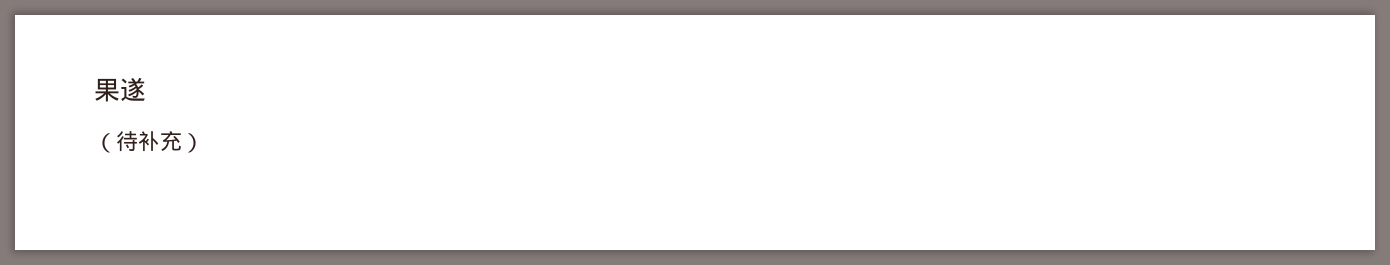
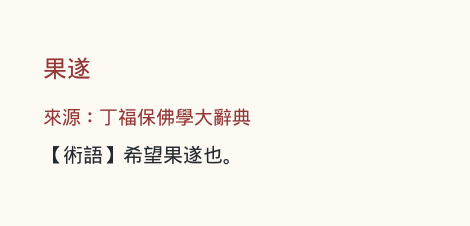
[94,131,204,153] （待补充） -> [43,108,251,126] [43,145,243,165] 來源：丁福保佛學大辭典 // 【術語】希望果遂也。

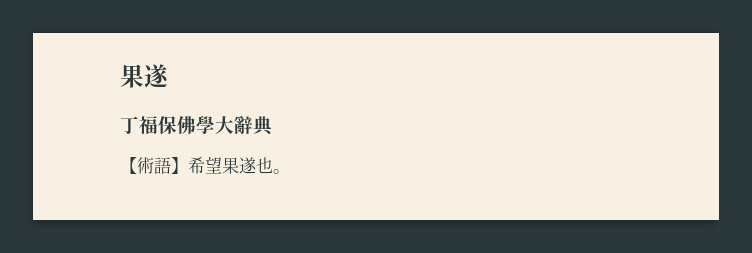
[43,108,99,126] 來源： -> (169, 76) none

